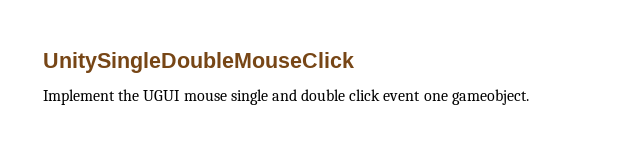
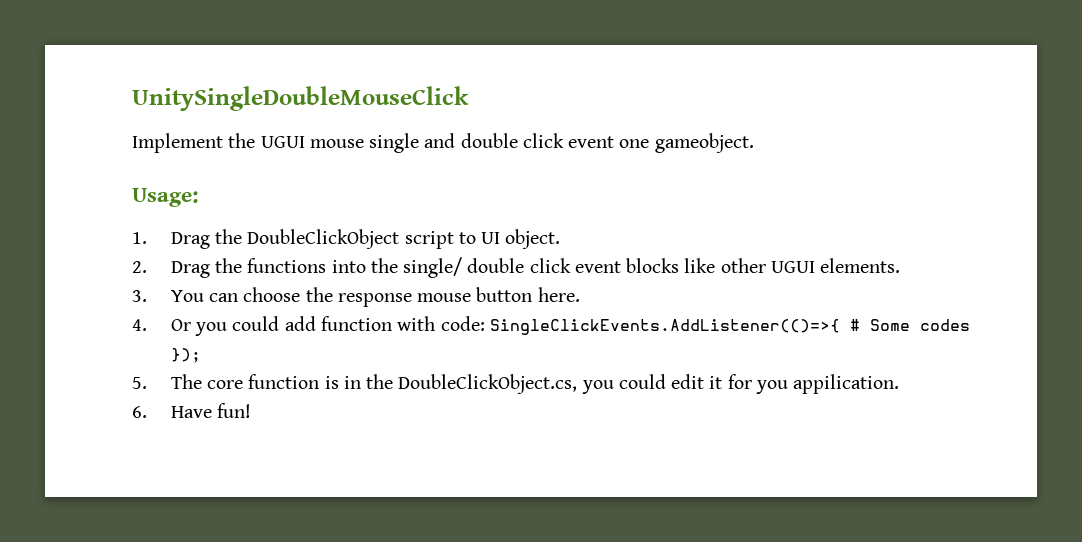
(529, 97) none -> [132,188,199,207] [132,229,561,249] [132,257,901,278] [132,287,580,307] [132,316,970,336] [170,348,201,363] [132,374,900,394] [132,403,252,418] // Usage: // 1. Drag the DoubleClickObject script to UI object. // 2. Drag the functions into the single/ double click event blocks like other UGUI elements. // 3. You can choose the response mouse button here. // 4. Or you could add function with code: SingleClickEvents.AddListener(()=>{ # Some codes }); // 5. The core function is in the DoubleClickObject.cs, you could edit it for you appilication. // 6. Have fun!

